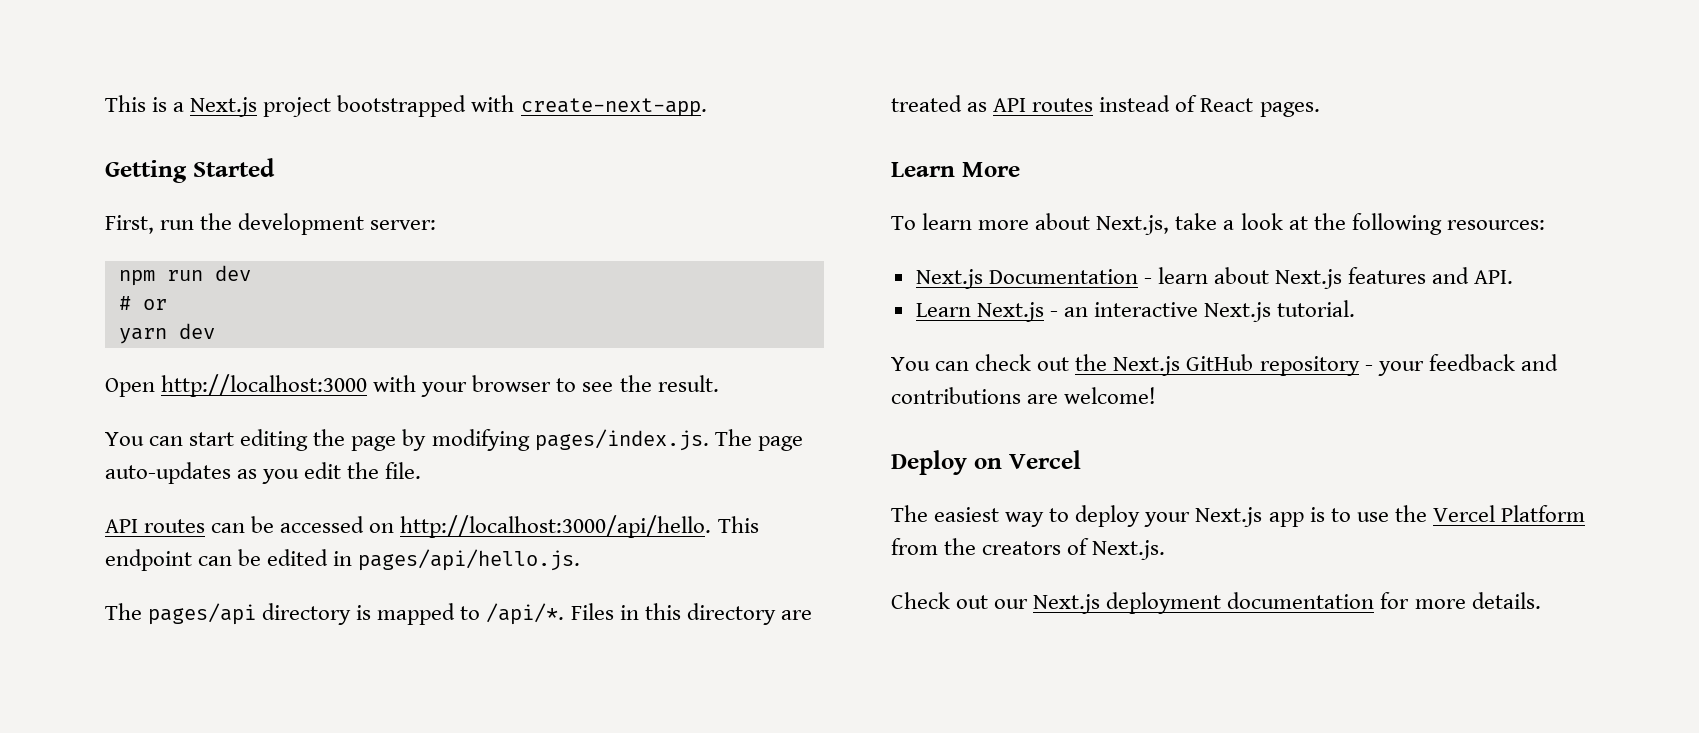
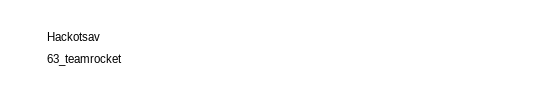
[105,95,707,117] [105,158,275,183] [105,213,437,235] [118,265,251,286] [118,296,167,310] [118,323,215,344] [105,374,719,397] [105,429,803,451] [105,462,422,484] [105,515,759,538] [105,549,581,571] [105,603,812,625] [891,95,1320,117] [891,162,1020,177] [891,213,1545,235] [915,267,1514,289] [915,300,1356,322] [891,354,1558,376] [891,387,1157,404] [891,450,1081,475] [891,505,1585,527] [891,538,1166,560] [891,592,1541,614] This is a Next.js project bootstrapped with create-next-app. // Getting Started // First, run the development server: // npm run dev // # or // yarn dev // Open http://localhost:3000 with your browser to see the result. // You can start editing the page by modifying pages/index.js. The page auto-updates as you edit the file. // API routes can be accessed on http://localhost:3000/api/hello. This endpoint can be edited in pages/api/hello.js. // The pages/api directory is mapped to /api/*. Files in this directory are treated as API routes instead of React pages. // Learn More // To learn more about Next.js, take a look at the following resources: // Next.js Documentation - learn about Next.js features and API. // Learn Next.js - an interactive Next.js tutorial. // You can check out the Next.js GitHub repository - your feedback and contributions are welcome! // Deploy on Vercel // The easiest way to deploy your Next.js app is to use the Vercel Platform from the creators of Next.js. // Check out our Next.js deployment documentation for more details. -> [47,32,100,41] [47,54,122,66] Hackotsav // 63_teamrocket

